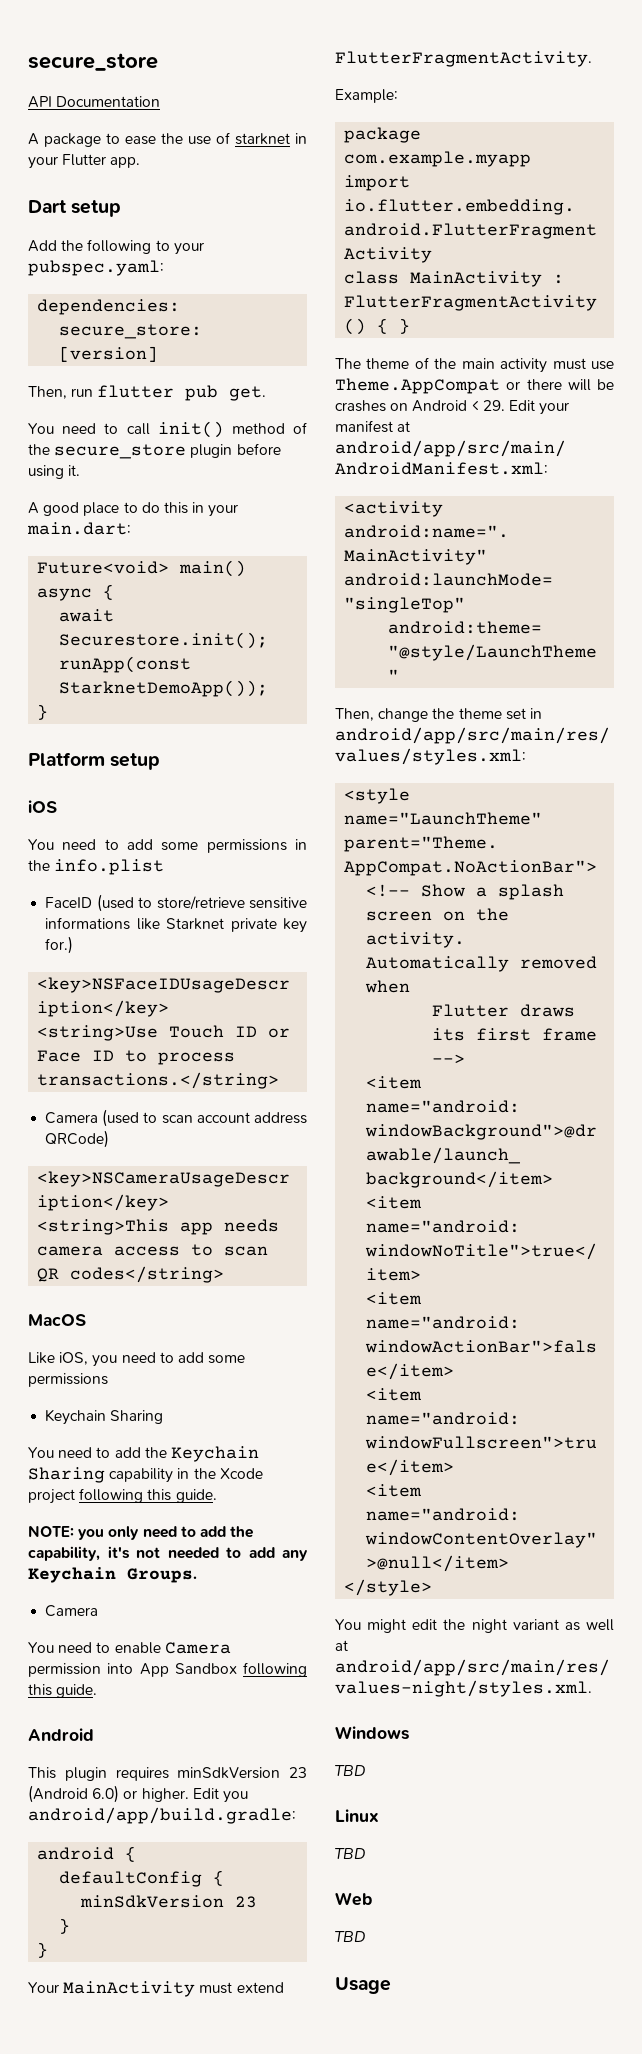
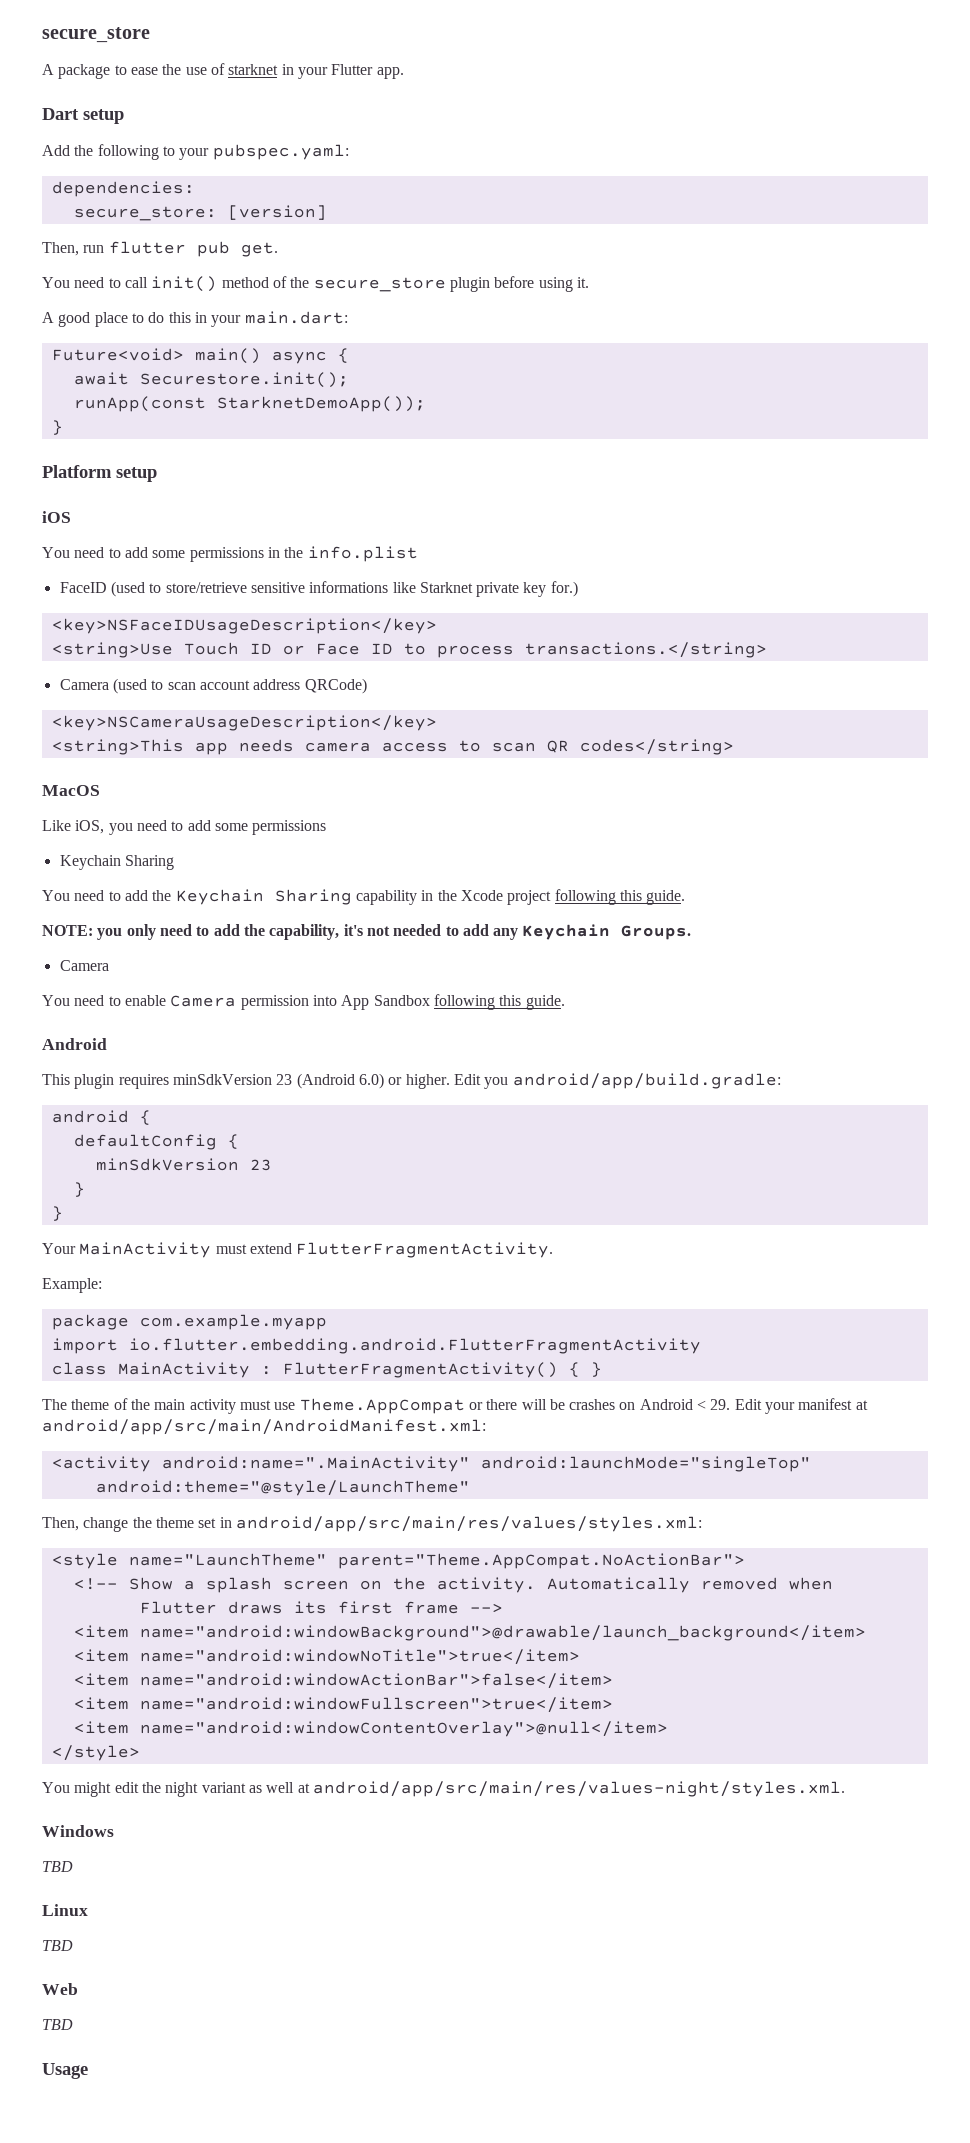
[28,53,158,71] [28,96,161,108] secure_store // API Documentation -> [42,27,150,43] secure_store

